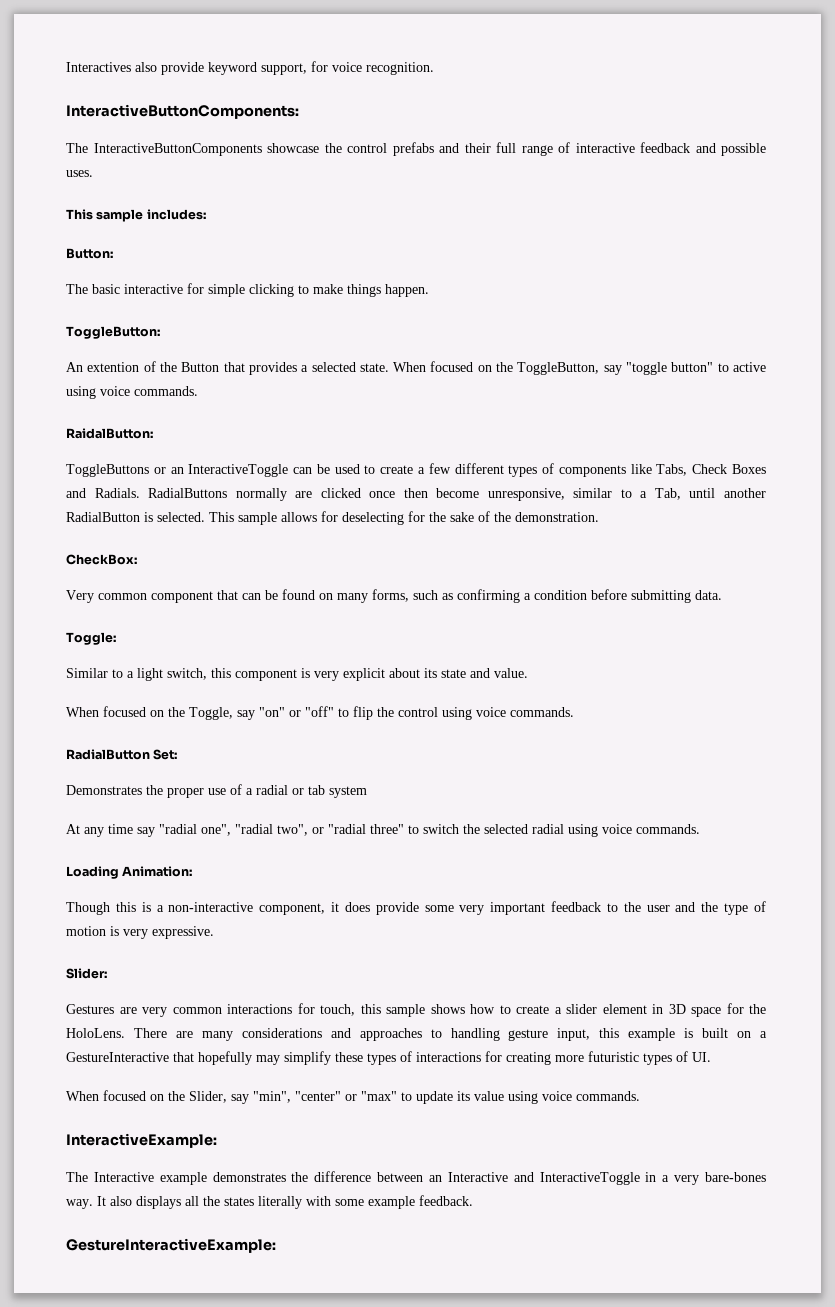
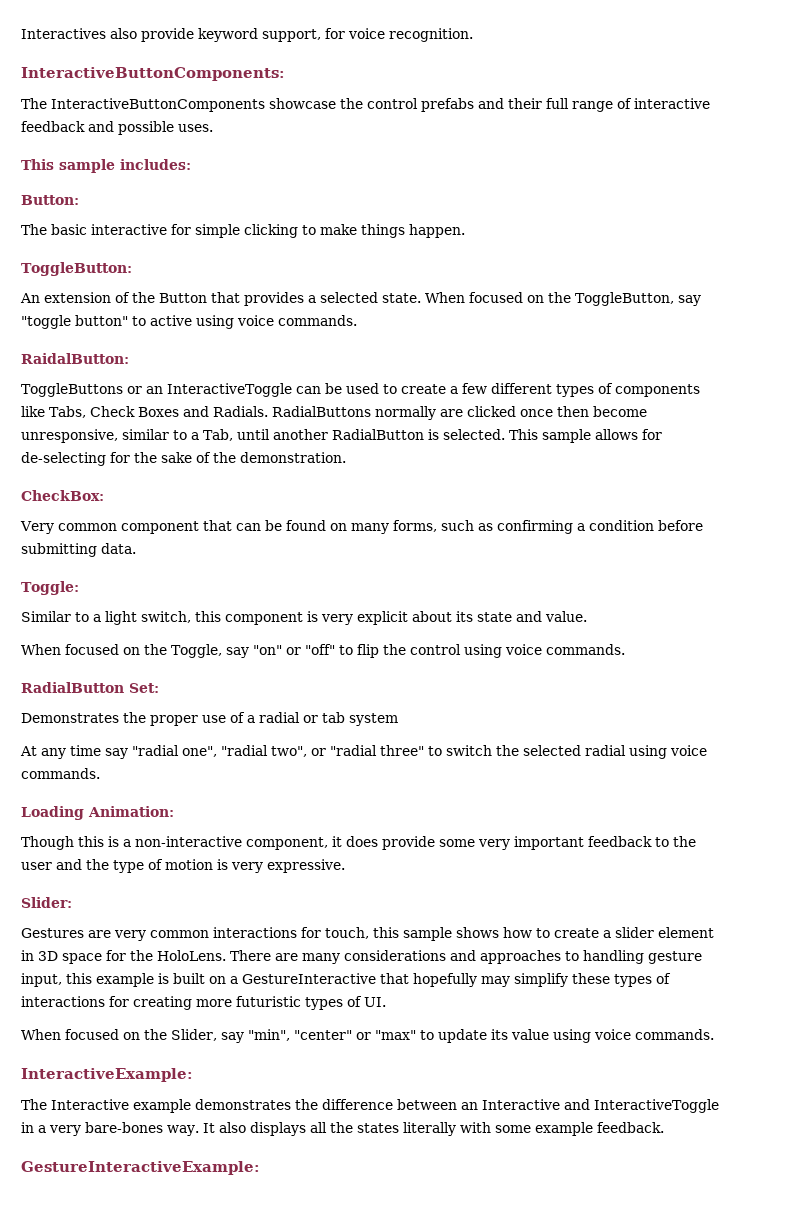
[87,362,140,372] extention -> [44,292,111,303] extension
[342,512,404,525] deselecting -> [21,452,106,466] de-selecting

